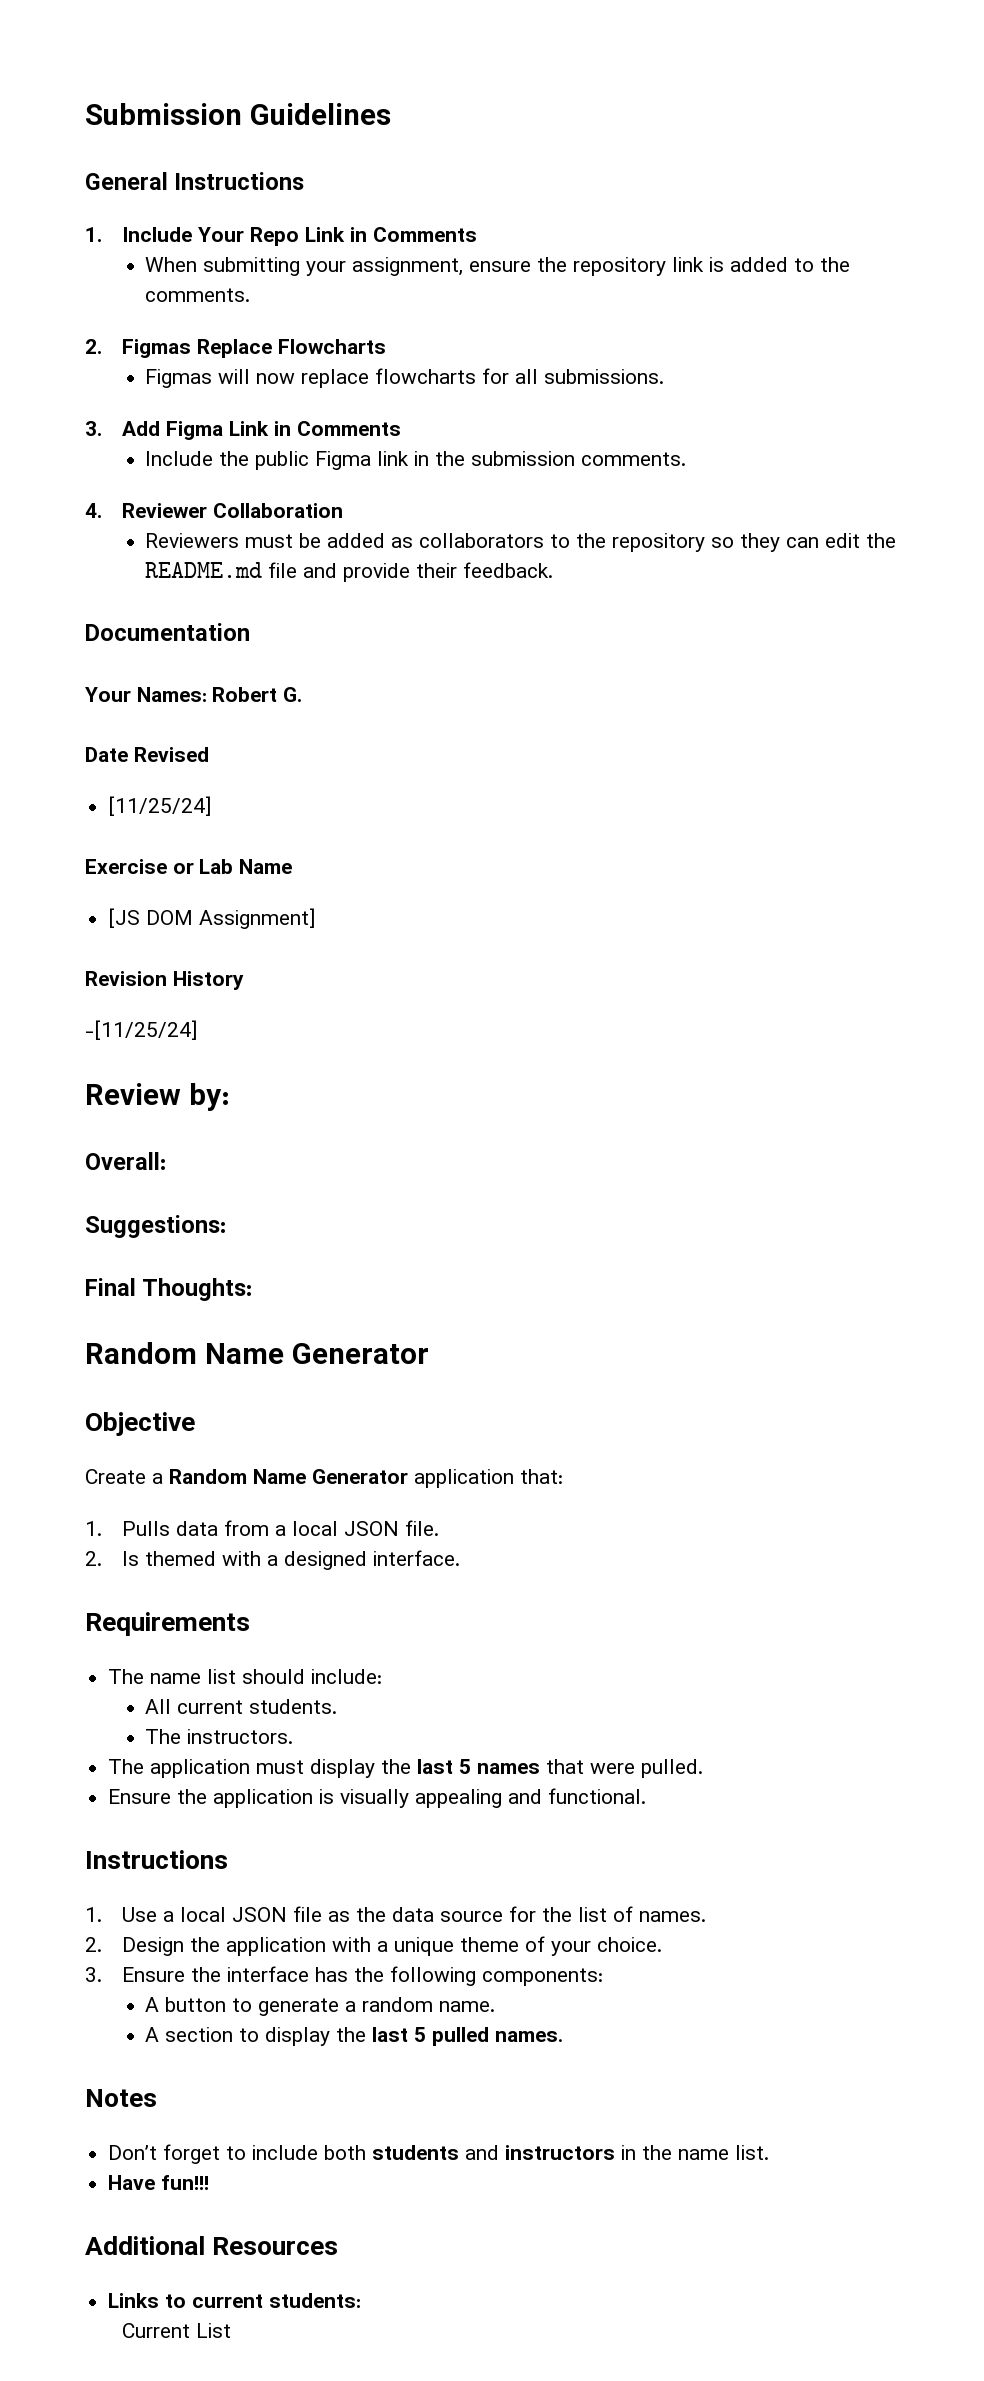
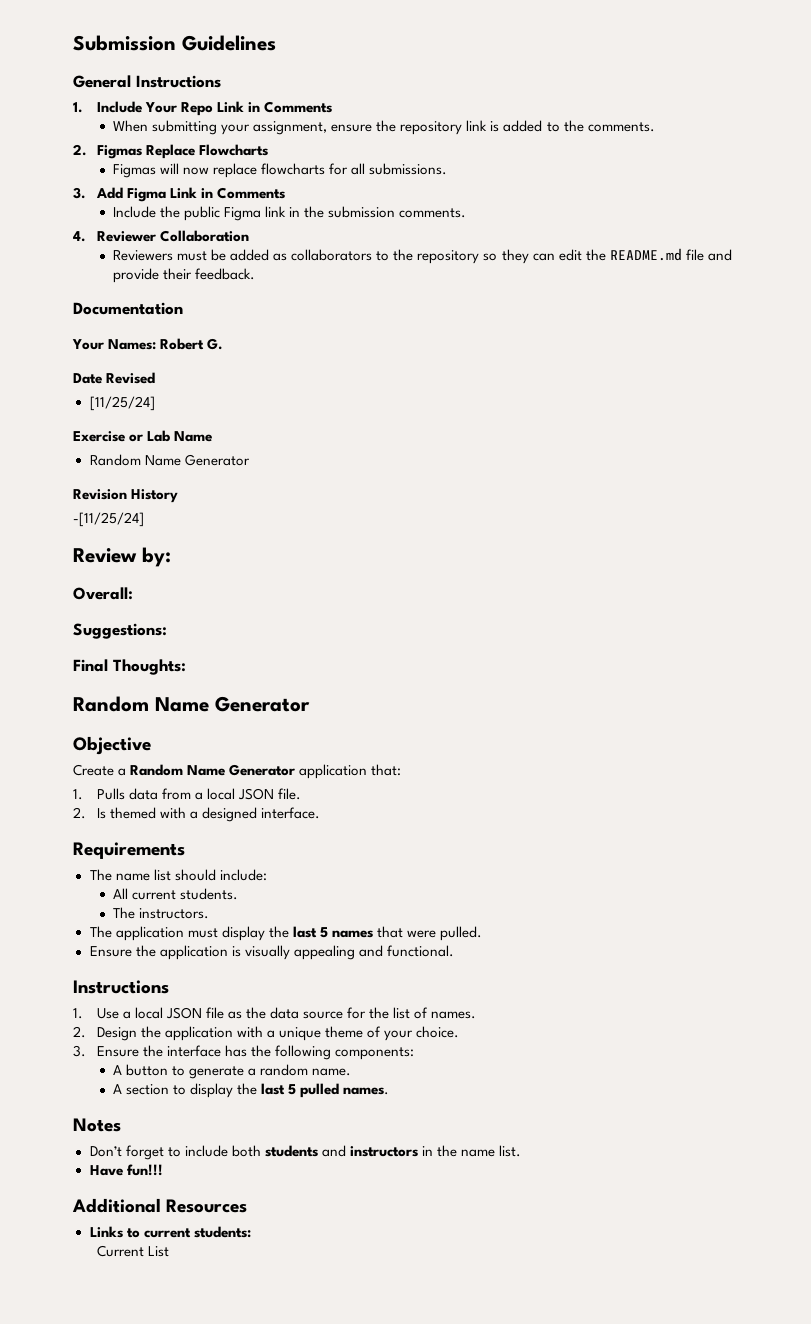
[108,908,317,929] [JS DOM Assignment] -> [89,454,250,466] Random Name Generator

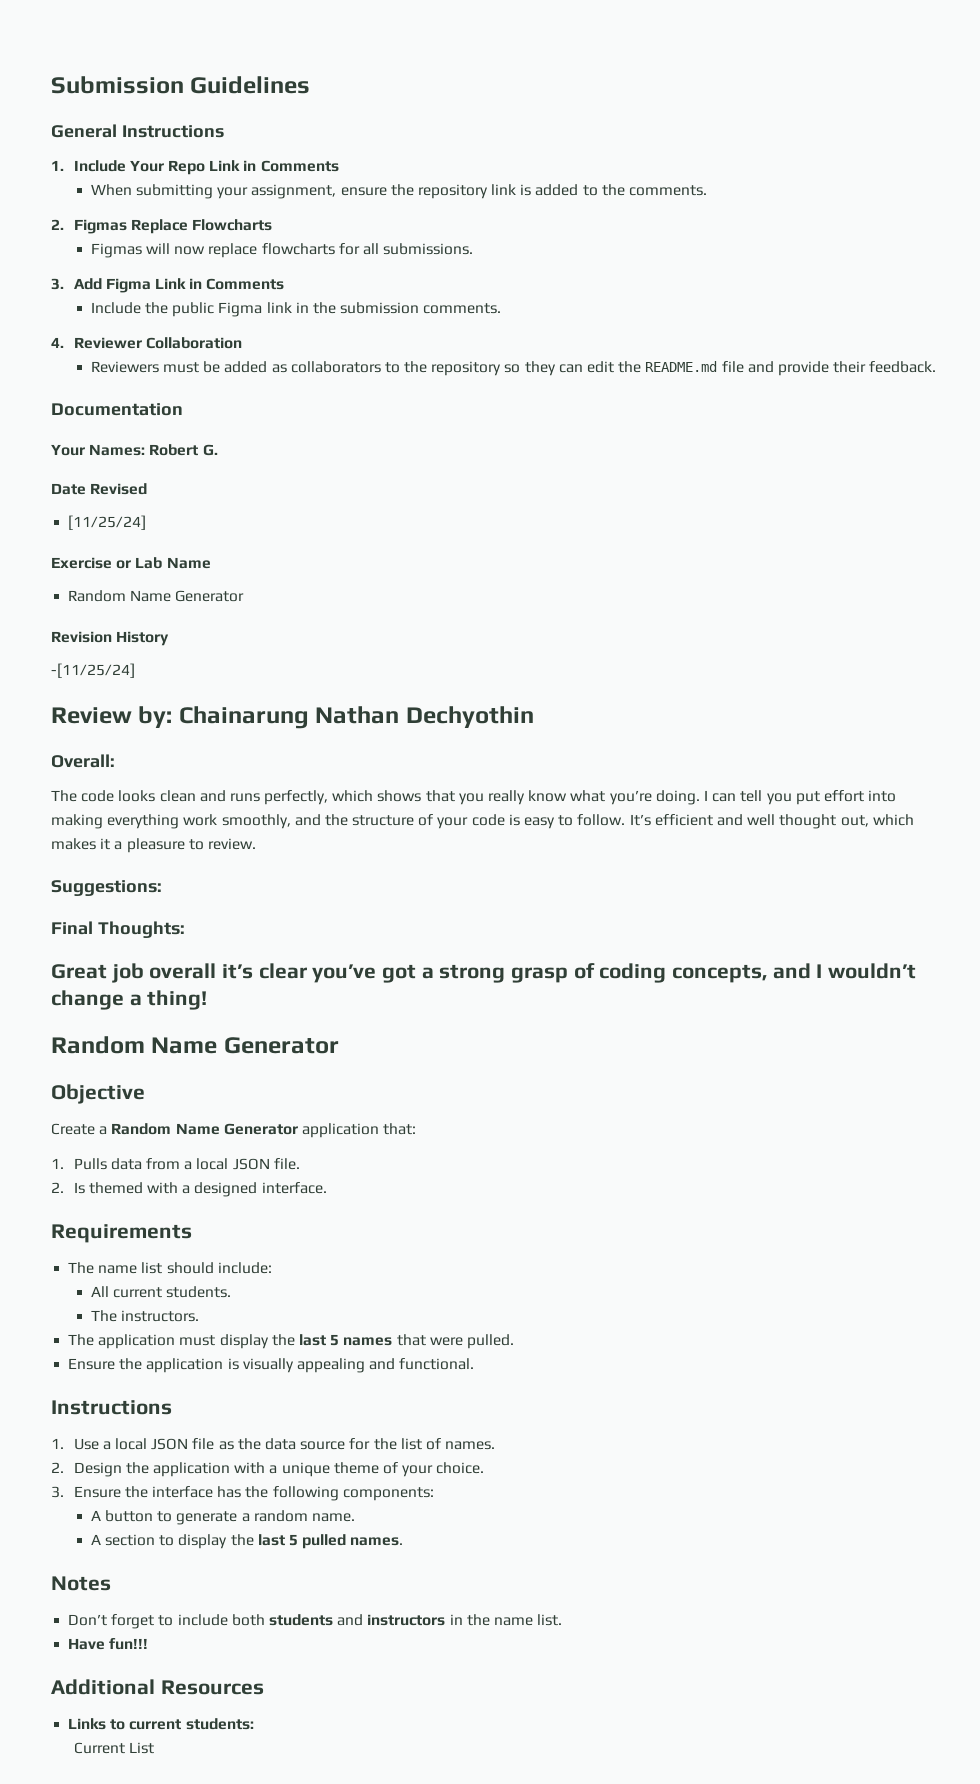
[73,587,133,600] [73,623,167,639] [73,659,186,675] // Overall: // Suggestions: // Final Thoughts: -> [178,706,534,729] [51,754,115,768] [51,790,897,805] [51,814,914,829] [51,838,256,853] [51,880,162,896] [51,921,185,938] [51,963,917,983] [51,990,208,1010] Chainarung Nathan Dechyothin // Overall: // The code looks clean and runs perfectly, which shows that you really know what you’re doing. I can tell you put effort into making everything work smoothly, and the structure of your code is easy to follow. It’s efficient and well thought out, which makes it a pleasure to review. // Suggestions: // Final Thoughts: // Great job overall it’s clear you’ve got a strong grasp of coding concepts, and I wouldn’t change a thing!

